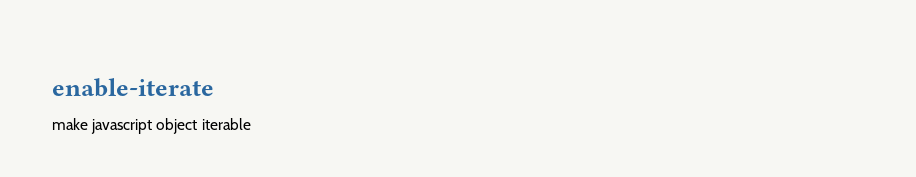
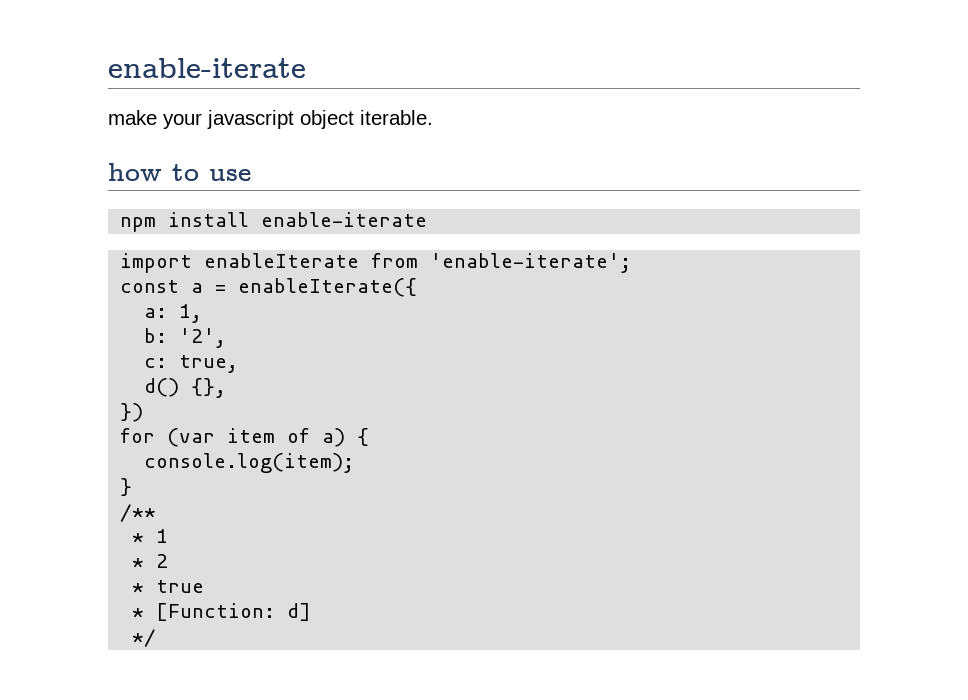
(88, 124) none -> [163,113,202,129] your
[201,118,251,130] iterable -> [360,110,433,125] [108,163,251,181] [120,212,428,232] [120,253,632,273] [120,278,418,297] [144,304,203,323] [144,328,227,348] [144,355,239,373] [144,378,227,398] [120,403,144,422] [120,428,370,447] [144,453,355,473] [120,478,133,496] [120,504,157,522] [132,529,169,543] [132,554,169,568] [132,580,205,593] [132,603,312,621] [132,629,157,647] iterable. // how to use // npm install enable-iterate // import enableIterate from 'enable-iterate'; // const a = enableIterate({ // a: 1, // b: '2', // c: true, // d() {}, // }) // for (var item of a) { // console.log(item); // } // /** // * 1 // * 2 // * true // * [Function: d] // */

